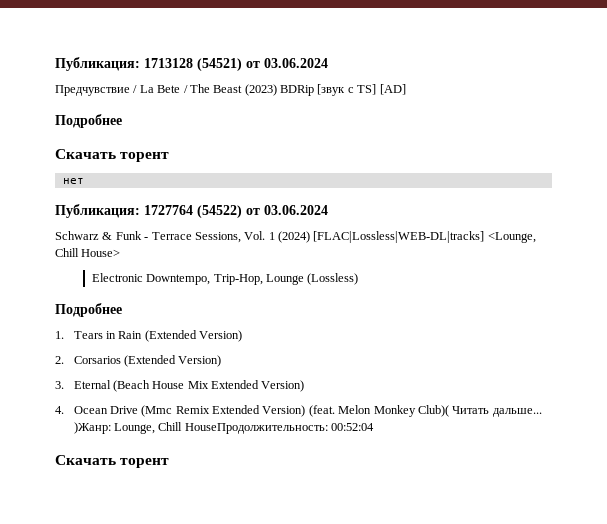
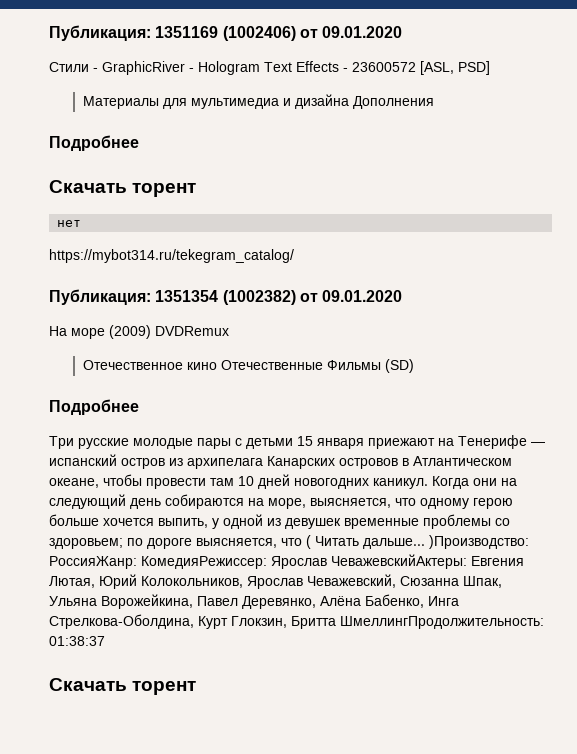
[55,57,328,71] [55,84,406,96] Публикация: 1713128 (54521) от 03.06.2024 // Предчувствие / La Bete / The Beast (2023) BDRip [звук с TS] [AD] -> [49,25,403,41] [49,61,490,75] [82,94,434,109] Публикация: 1351169 (1002406) от 09.01.2020 // Стили - GraphicRiver - Hologram Text Effects - 23600572 [ASL, PSD] // Материалы для мультимедиа и дизайна Дополнения
[55,204,328,218] [55,231,536,243] [55,248,121,257] [91,273,359,285] [55,303,122,317] [55,330,242,342] [55,355,222,367] [55,380,305,392] [55,405,542,417] [73,422,374,434] // Публикация: 1727764 (54522) от 03.06.2024 // Schwarz & Funk - Terrace Sessions, Vol. 1 (2024) [FLAC|Lossless|WEB-DL|tracks] <Lounge, Chill House> // Electronic Downtempo, Trip-Hop, Lounge (Lossless) // Подробнее // 1. Tears in Rain (Extended Version) // 2. Corsarios (Extended Version) // 3. Eternal (Beach House Mix Extended Version) // 4. Ocean Drive (Mmc Remix Extended Version) (feat. Melon Monkey Club)( Читать дальше... )Жанр: Lounge, Chill HouseПродолжительность: 00:52:04 -> [49,249,294,263] [49,289,403,305] [49,325,229,339] [82,359,414,373] [49,399,139,415] [49,435,545,449] [49,454,512,469] [49,474,517,489] [49,494,513,509] [49,514,510,529] [49,535,529,549] [49,554,524,569] [49,574,502,589] [49,594,459,609] [49,614,544,629] [49,636,105,646] // https://mybot314.ru/tekegram_catalog/ // Публикация: 1351354 (1002382) от 09.01.2020 // На море (2009) DVDRemux // Отечественное кино Отечественные Фильмы (SD) // Подробнее // Три русские молодые пары с детьми 15 января приежают на Тенерифе — испанский остров из архипелага Канарских островов в Атлантическом океане, чтобы провести там 10 дней новогодних каникул. Когда они на следующий день собираются на море, выясняется, что одному герою больше хочется выпить, у одной из девушек временные проблемы со здоровьем; по дороге выясняется, что ( Читать дальше... )Производство: РоссияЖанр: КомедияРежиссер: Ярослав ЧеважевскийАктеры: Евгения Лютая, Юрий Колокольников, Ярослав Чеважевский, Сюзанна Шпак, Ульяна Ворожейкина, Павел Деревянко, Алёна Бабенко, Инга Стрелкова-Оболдина, Курт Глокзин, Бритта ШмеллингПродолжительность: 01:38:37

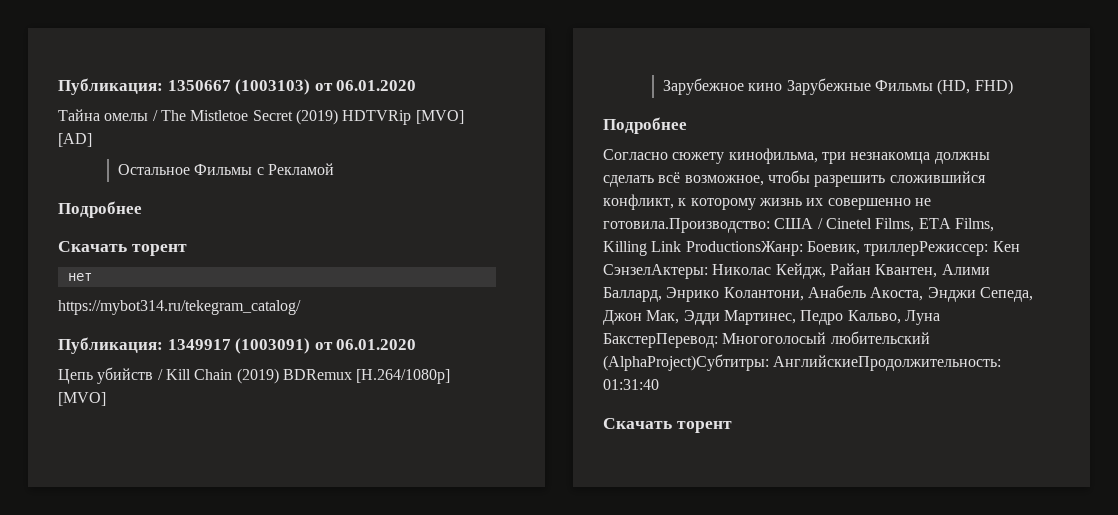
[49,25,403,41] [49,61,490,75] [82,94,434,109] Публикация: 1351169 (1002406) от 09.01.2020 // Стили - GraphicRiver - Hologram Text Effects - 23600572 [ASL, PSD] // Материалы для мультимедиа и дизайна Дополнения -> [58,78,417,95] [58,109,464,125] [58,133,92,147] [117,163,334,175] Публикация: 1350667 (1003103) от 06.01.2020 // Тайна омелы / The Mistletoe Secret (2019) HDTVRip [MVO] [AD] // Остальное Фильмы с Рекламой
[155,290,403,305] [49,325,229,339] [82,359,414,373] [49,399,139,415] [49,435,545,449] [49,454,512,469] [49,474,517,489] [49,494,513,509] [49,514,510,529] [49,535,529,549] [49,554,524,569] [49,574,502,589] [49,594,459,609] [49,614,544,629] [49,636,105,646] 1351354 (1002382) от 09.01.2020 // На море (2009) DVDRemux // Отечественное кино Отечественные Фильмы (SD) // Подробнее // Три русские молодые пары с детьми 15 января приежают на Тенерифе — испанский остров из архипелага Канарских островов в Атлантическом океане, чтобы провести там 10 дней новогодних каникул. Когда они на следующий день собираются на море, выясняется, что одному герою больше хочется выпить, у одной из девушек временные проблемы со здоровьем; по дороге выясняется, что ( Читать дальше... )Производство: РоссияЖанр: КомедияРежиссер: Ярослав ЧеважевскийАктеры: Евгения Лютая, Юрий Колокольников, Ярослав Чеважевский, Сюзанна Шпак, Ульяна Ворожейкина, Павел Деревянко, Алёна Бабенко, Инга Стрелкова-Оболдина, Курт Глокзин, Бритта ШмеллингПродолжительность: 01:38:37 -> [167,338,417,354] [58,367,451,384] [58,392,106,406] [662,78,1013,95] [603,117,687,134] [603,148,990,164] [603,170,986,187] [603,194,931,210] [603,218,994,233] [603,241,1020,256] [603,263,990,279] [603,285,1033,302] [603,310,940,325] [603,331,930,348] [603,354,1002,371] [603,379,659,390] 1349917 (1003091) от 06.01.2020 // Цепь убийств / Kill Chain (2019) BDRemux [H.264/1080p] [MVO] // Зарубежное кино Зарубежные Фильмы (HD, FHD) // Подробнее // Согласно сюжету кинофильма, три незнакомца должны сделать всё возможное, чтобы разрешить сложившийся конфликт, к которому жизнь их совершенно не готовила.Производство: США / Cinetel Films, ETA Films, Killing Link ProductionsЖанр: Боевик, триллерРежиссер: Кен СэнзелАктеры: Николас Кейдж, Райан Квантен, Алими Баллард, Энрико Колантони, Анабель Акоста, Энджи Сепеда, Джон Мак, Эдди Мартинес, Педро Кальво, Луна БакстерПеревод: Многоголосый любительский (AlphaProject)Субтитры: АнглийскиеПродолжительность: 01:31:40

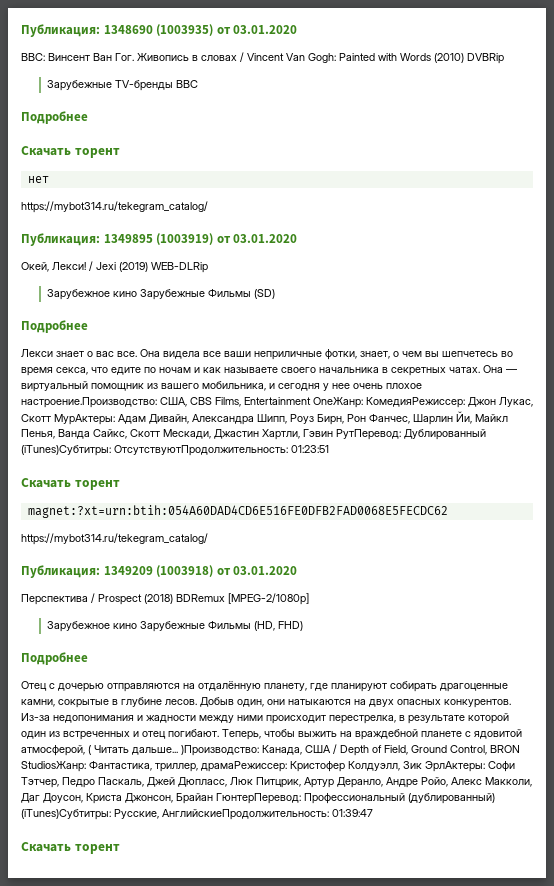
[58,78,417,95] [58,109,464,125] [58,133,92,147] [117,163,334,175] Публикация: 1350667 (1003103) от 06.01.2020 // Тайна омелы / The Mistletoe Secret (2019) HDTVRip [MVO] [AD] // Остальное Фильмы с Рекламой -> [21,24,298,37] [21,52,504,64] [46,80,198,91] Публикация: 1348690 (1003935) от 03.01.2020 // BBC: Винсент Ван Гог. Живопись в словах / Vincent Van Gogh: Painted with Words (2010) DVBRip // Зарубежные TV-бренды BBC
[167,338,417,354] [58,367,451,384] [58,392,106,406] 1349917 (1003091) от 06.01.2020 // Цепь убийств / Kill Chain (2019) BDRemux [H.264/1080p] [MVO] -> [103,233,298,245] [21,261,208,273] [46,289,275,300] [21,320,88,333] [21,349,513,360] [21,365,517,376] [21,381,422,392] [21,397,533,408] [21,411,508,425] [21,429,486,440] [21,445,329,456] [21,478,120,490] [27,505,448,518] [21,533,208,545] [21,565,298,578] [21,593,309,605] 1349895 (1003919) от 03.01.2020 // Окей, Лекси! / Jexi (2019) WEB-DLRip // Зарубежное кино Зарубежные Фильмы (SD) // Подробнее // Лекси знает о вас все. Она видела все ваши неприличные фотки, знает, о чем вы шепчетесь во время секса, что едите по ночам и как называете своего начальника в секретных чатах. Она — виртуальный помощник из вашего мобильника, и сегодня у нее очень плохое настроение.Производство: США, CBS Films, Entertainment OneЖанр: КомедияРежиссер: Джон Лукас, Скотт МурАктеры: Адам Дивайн, Александра Шипп, Роуз Бирн, Рон Фанчес, Шарлин Йи, Майкл Пенья, Ванда Сайкс, Скотт Мескади, Джастин Хартли, Гэвин РутПеревод: Дублированный (iTunes)Субтитры: ОтсутствуютПродолжительность: 01:23:51 // Скачать торент // magnet:?xt=urn:btih:054A60DAD4CD6E516FE0DFB2FAD0068E5FECDC62 // https://mybot314.ru/tekegram_catalog/ // Публикация: 1349209 (1003918) от 03.01.2020 // Перспектива / Prospect (2018) BDRemux [MPEG-2/1080p]
[603,148,990,164] [603,170,986,187] [603,194,931,210] [603,218,994,233] [603,241,1020,256] [603,263,990,279] [603,285,1033,302] [603,310,940,325] [603,331,930,348] [603,354,1002,371] [603,379,659,390] Согласно сюжету кинофильма, три незнакомца должны сделать всё возможное, чтобы разрешить сложившийся конфликт, к которому жизнь их совершенно не готовила.Производство: США / Cinetel Films, ETA Films, Killing Link ProductionsЖанр: Боевик, триллерРежиссер: Кен СэнзелАктеры: Николас Кейдж, Райан Квантен, Алими Баллард, Энрико Колантони, Анабель Акоста, Энджи Сепеда, Джон Мак, Эдди Мартинес, Педро Кальво, Луна БакстерПеревод: Многоголосый любительский (AlphaProject)Субтитры: АнглийскиеПродолжительность: 01:31:40 -> [21,681,508,692] [21,697,511,708] [21,713,509,724] [21,729,522,740] [21,744,520,756] [21,761,515,772] [21,777,532,788] [21,793,495,804] [21,809,373,820] Отец с дочерью отправляются на отдалённую планету, где планируют собирать драгоценные камни, сокрытые в глубине лесов. Добыв один, они натыкаются на двух опасных конкурентов. Из-за недопонимания и жадности между ними происходит перестрелка, в результате которой один из встреченных и отец погибают. Теперь, чтобы выжить на враждебной планете с ядовитой атмосферой, ( Читать дальше... )Производство: Канада, США / Depth of Field, Ground Control, BRON StudiosЖанр: Фантастика, триллер, драмаРежиссер: Кристофер Колдуэлл, Зик ЭрлАктеры: Софи Тэтчер, Педро Паскаль, Джей Дюпласс, Люк Питцрик, Артур Деранло, Андре Ройо, Алекс Макколи, Даг Доусон, Криста Джонсон, Брайан ГюнтерПеревод: Профессиональный (дублированный) (iTunes)Субтитры: Русские, АнглийскиеПродолжительность: 01:39:47

